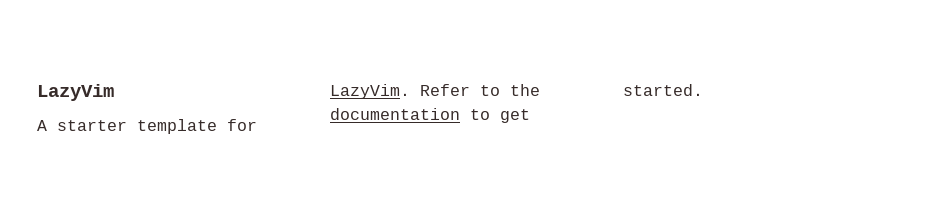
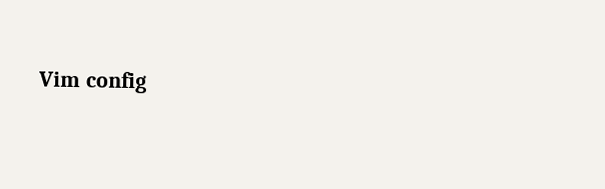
[37,84,114,101] [37,119,257,134] [330,84,540,99] [330,108,530,123] [623,84,703,96] LazyVim // A starter template for LazyVim. Refer to the documentation to get started. -> [38,71,147,94] Vim config

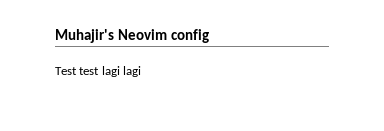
[38,71,81,88] Vim -> [55,29,167,43] Muhajir's Neovim
(147, 82) none -> [55,66,142,77] // Test test lagi lagi

